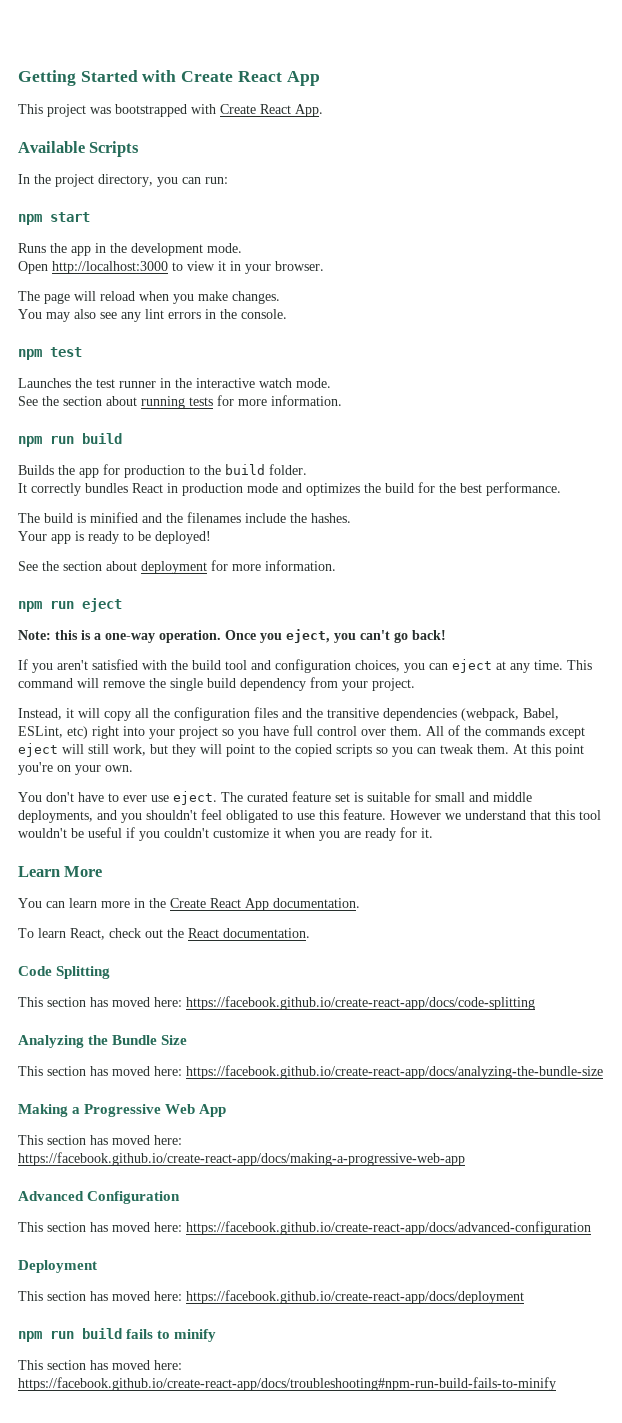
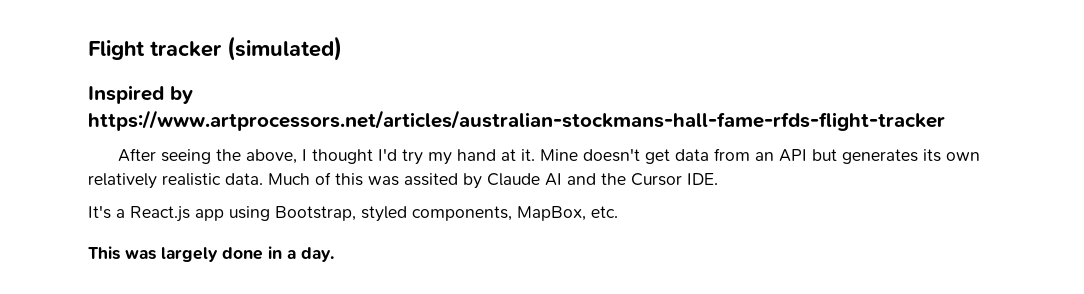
[18,70,320,86] [18,104,323,117] [18,141,140,157] [18,174,228,187] [18,212,90,225] [18,243,242,256] [18,261,324,274] [18,291,280,304] [18,309,287,322] [18,347,82,360] [18,378,331,388] [18,395,342,409] [18,433,122,447] [18,464,307,478] [18,482,561,496] [18,512,351,523] [18,531,211,544] [18,560,336,574] [18,598,122,612] [18,629,446,643] [18,659,592,673] [18,677,415,691] [18,707,559,721] [18,725,585,739] [18,743,584,757] [18,762,133,775] [18,791,532,805] [18,809,601,823] [18,827,433,841] [18,866,103,877] [18,898,360,911] [18,928,310,940] [18,966,111,979] [18,996,535,1010] [18,1035,188,1048] [18,1065,603,1079] [18,1104,227,1117] [18,1135,182,1145] [18,1152,465,1166] [18,1191,181,1204] [18,1221,591,1235] [18,1260,97,1273] [18,1290,524,1304] [18,1328,217,1342] [18,1360,182,1370] [18,1377,556,1391] Getting Started with Create React App // This project was bootstrapped with Create React App. // Available Scripts // In the project directory, you can run: // npm start // Runs the app in the development mode. // Open http://localhost:3000 to view it in your browser. // The page will reload when you make changes. // You may also see any lint errors in the console. // npm test // Launches the test runner in the interactive watch mode. // See the section about running tests for more information. // npm run build // Builds the app for production to the build folder. // It correctly bundles React in production mode and optimizes the build for the best performance. // The build is minified and the filenames include the hashes. // Your app is ready to be deployed! // See the section about deployment for more information. // npm run eject // Note: this is a one-way operation. Once you eject, you can't go back! // If you aren't satisfied with the build tool and configuration choices, you can eject at any time. This command will remove the single build dependency from your project. // Instead, it will copy all the configuration files and the transitive dependencies (webpack, Babel, ESLint, etc) right into your project so you have full control over them. All of the commands except eject will still work, but they will point to the copied scripts so you can tweak them. At this point you're on your own. // You don't have to ever use eject. The curated feature set is suitable for small and middle deployments, and you shouldn't feel obligated to use this feature. However we understand that this tool wouldn't be useful if you couldn't customize it when you are ready for it. // Learn More // You can learn more in the Create React App documentation. // To learn React, check out the React documentation. // Code Splitting // This section has moved here: https://facebook.github.io/create-react-app/docs/code-splitting // Analyzing the Bundle Size // This section has moved here: https://facebook.github.io/create-react-app/docs/analyzing-the-bundle-size // Making a Progressive Web App // This section has moved here: https://facebook.github.io/create-react-app/docs/making-a-progressive-web-app // Advanced Configuration // This section has moved here: https://facebook.github.io/create-react-app/docs/advanced-configuration // Deployment // This section has moved here: https://facebook.github.io/create-react-app/docs/deployment // npm run build fails to minify // This section has moved here: https://facebook.github.io/create-react-app/docs/troubleshooting#npm-run-build-fails-to-minify -> [88,36,342,61] [88,85,193,104] [88,110,945,131] [118,148,981,165] [88,172,718,189] [88,205,618,222] [88,246,334,262] Flight tracker (simulated) // Inspired by https://www.artprocessors.net/articles/australian-stockmans-hall-fame-rfds-flight-tracker // After seeing the above, I thought I'd try my hand at it. Mine doesn't get data from an API but generates its own relatively realistic data. Much of this was assited by Claude AI and the Cursor IDE. // It's a React.js app using Bootstrap, styled components, MapBox, etc. // This was largely done in a day.

